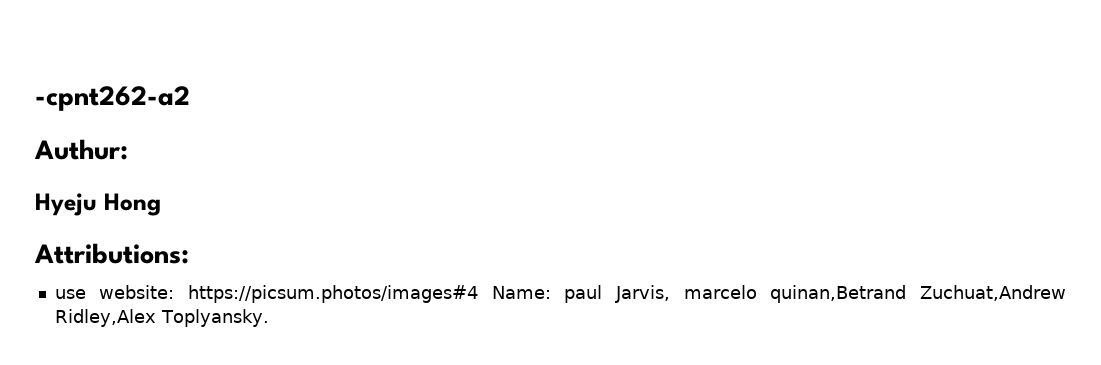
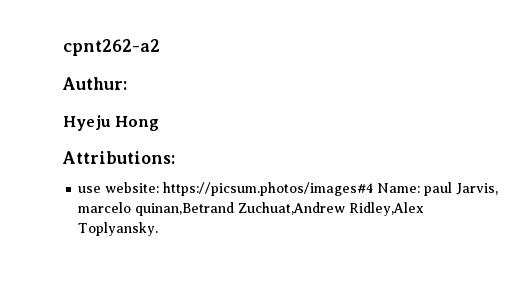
[35,86,190,111] -cpnt262-a2 -> [63,39,160,56] cpnt262-a2

